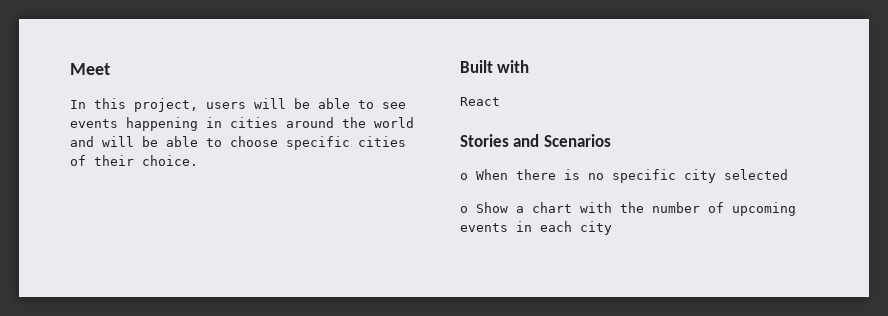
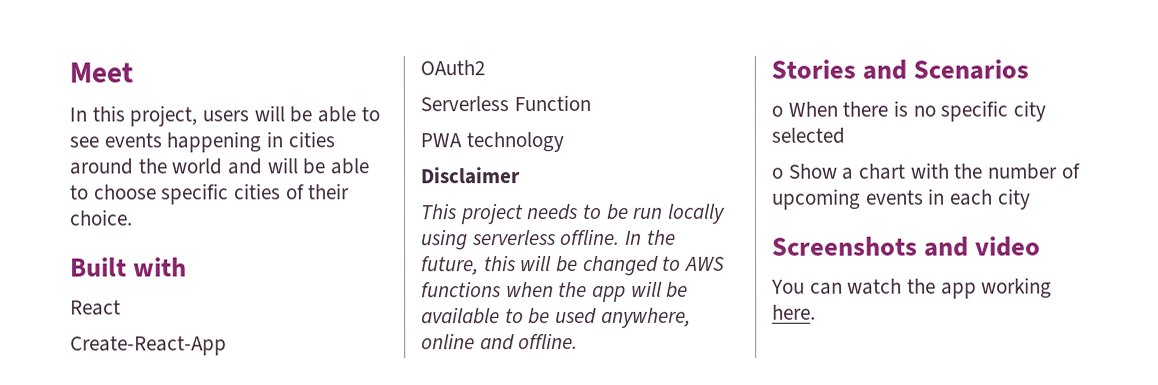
(500, 101) none -> [70,335,227,356] [420,60,485,76] [420,94,591,112] [420,132,564,153] [420,167,520,185] [421,203,727,225] [421,228,676,251] [421,255,726,276] [421,280,689,302] [421,307,691,328] [421,333,579,351] // Create-React-App // OAuth2 // Serverless Function // PWA technology // Disclaimer // This project needs to be run locally using serverless offline. In the future, this will be changed to AWS functions when the app will be available to be used anywhere, online and offline.
(612, 228) none -> [772,236,1042,257] [771,277,1053,299] [772,304,816,320] // Screenshots and video // You can watch the app working here.

